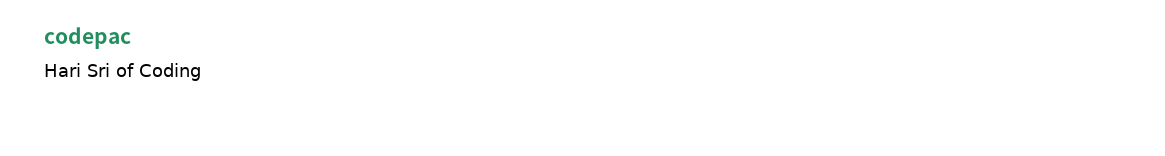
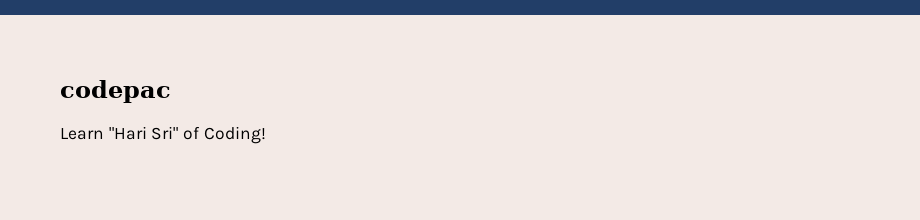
[44,63,201,81] Hari Sri of Coding -> [60,126,266,144] Learn "Hari Sri" of Coding!

